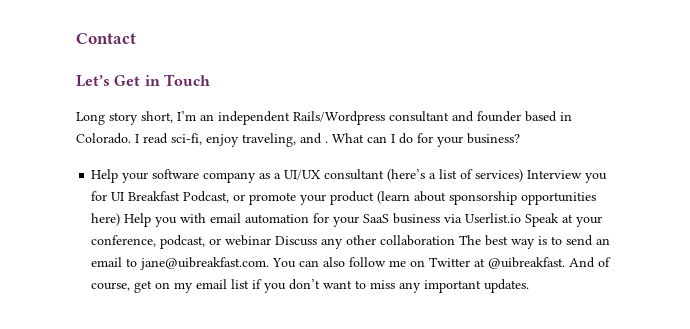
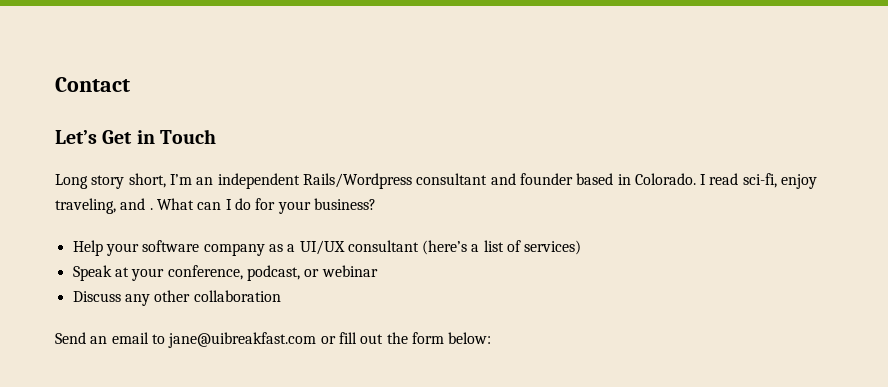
[527,170,608,183] [91,191,597,205] [91,213,522,227] Interview you for UI Breakfast Podcast, or promote your product (learn about sponsorship opportunities here) Help you with email automation for your SaaS business via Userlist.io -> (582, 247) //
(272, 240) none -> (378, 271) //
[459,235,611,249] [91,257,612,270] [91,279,530,293] The best way is to send an email to jane@uibreakfast.com. You can also follow me on Twitter at @uibreakfast. And of course, get on my email list if you don’t want to miss any important updates. -> [55,332,492,348] // Send an email to jane@uibreakfast.com or fill out the form below:

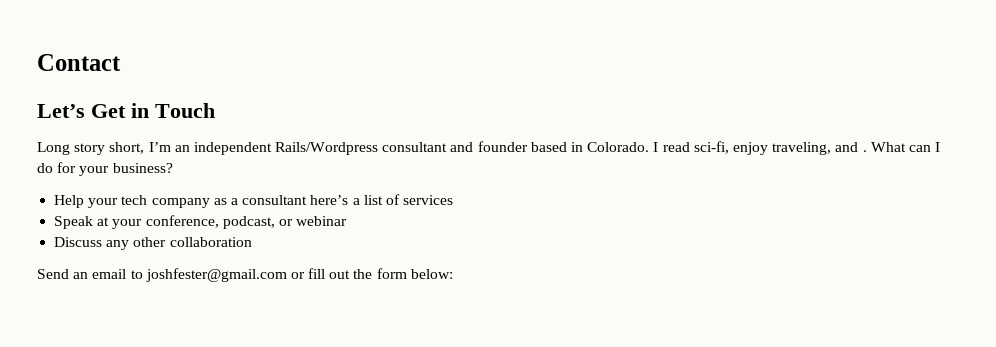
[142,240,200,252] software -> [121,195,148,205] tech
[299,240,468,255] UI/UX consultant (here’s -> [242,195,349,205] consultant here’s
[524,240,582,255] services) -> [403,195,454,205] services
[168,332,317,348] jane@uibreakfast.com -> [145,268,287,282] joshfester@gmail.com

